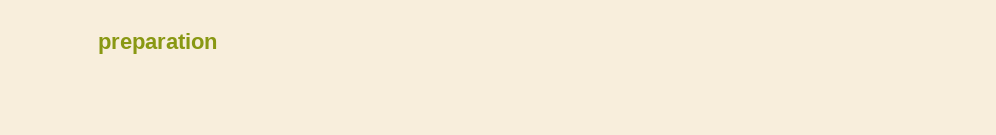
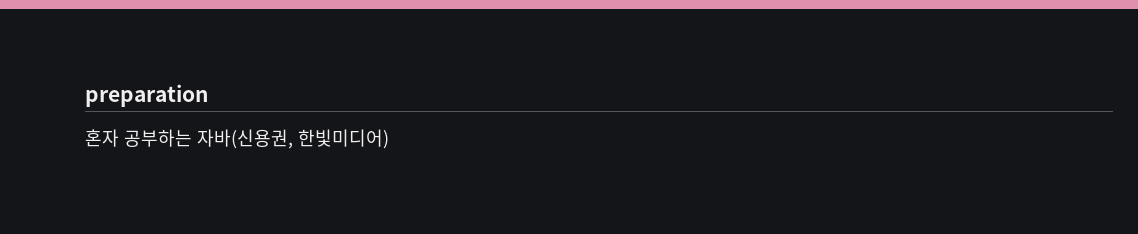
(217, 43) none -> [85,129,389,149] // 혼자 공부하는 자바(신용권, 한빛미디어)

